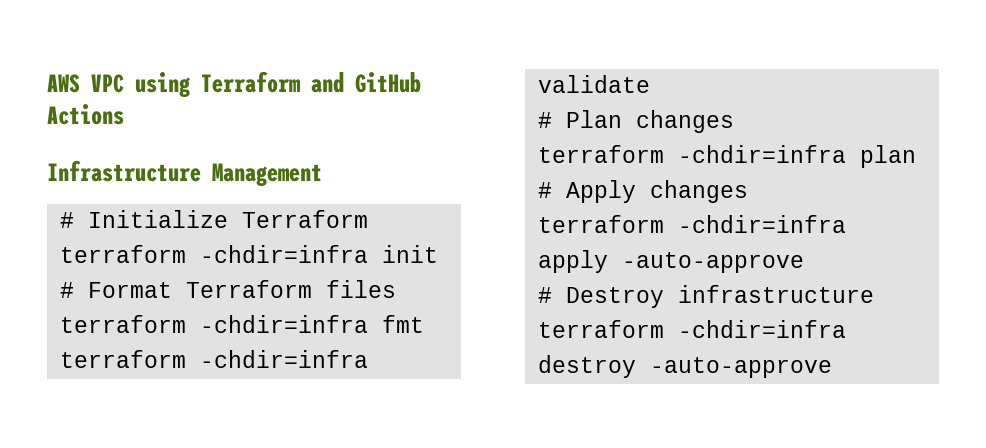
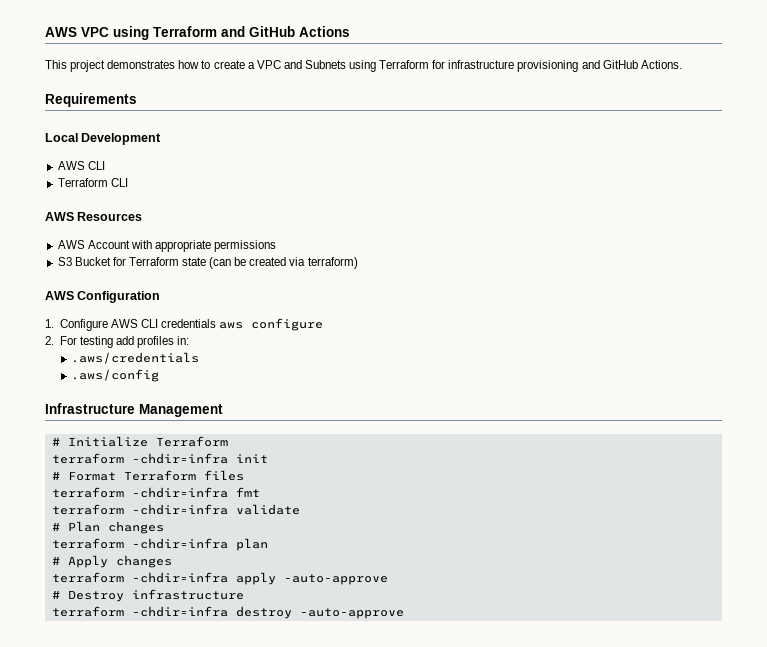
(124, 114) none -> [45,60,682,72] [45,93,137,107] [45,133,162,145] [57,161,105,170] [57,178,128,187] [45,212,143,221] [57,240,277,252] [57,257,358,269] [45,291,161,303] [45,318,324,331] [45,336,190,348] [71,352,200,364] [71,369,160,382] // This project demonstrates how to create a VPC and Subnets using Terraform for infrastructure provisioning and GitHub Actions. // Requirements // Local Development // AWS CLI // Terraform CLI // AWS Resources // AWS Account with appropriate permissions // S3 Bucket for Terraform state (can be created via terraform) // AWS Configuration // 1. Configure AWS CLI credentials aws configure // 2. For testing add profiles in: // .aws/credentials // .aws/config

